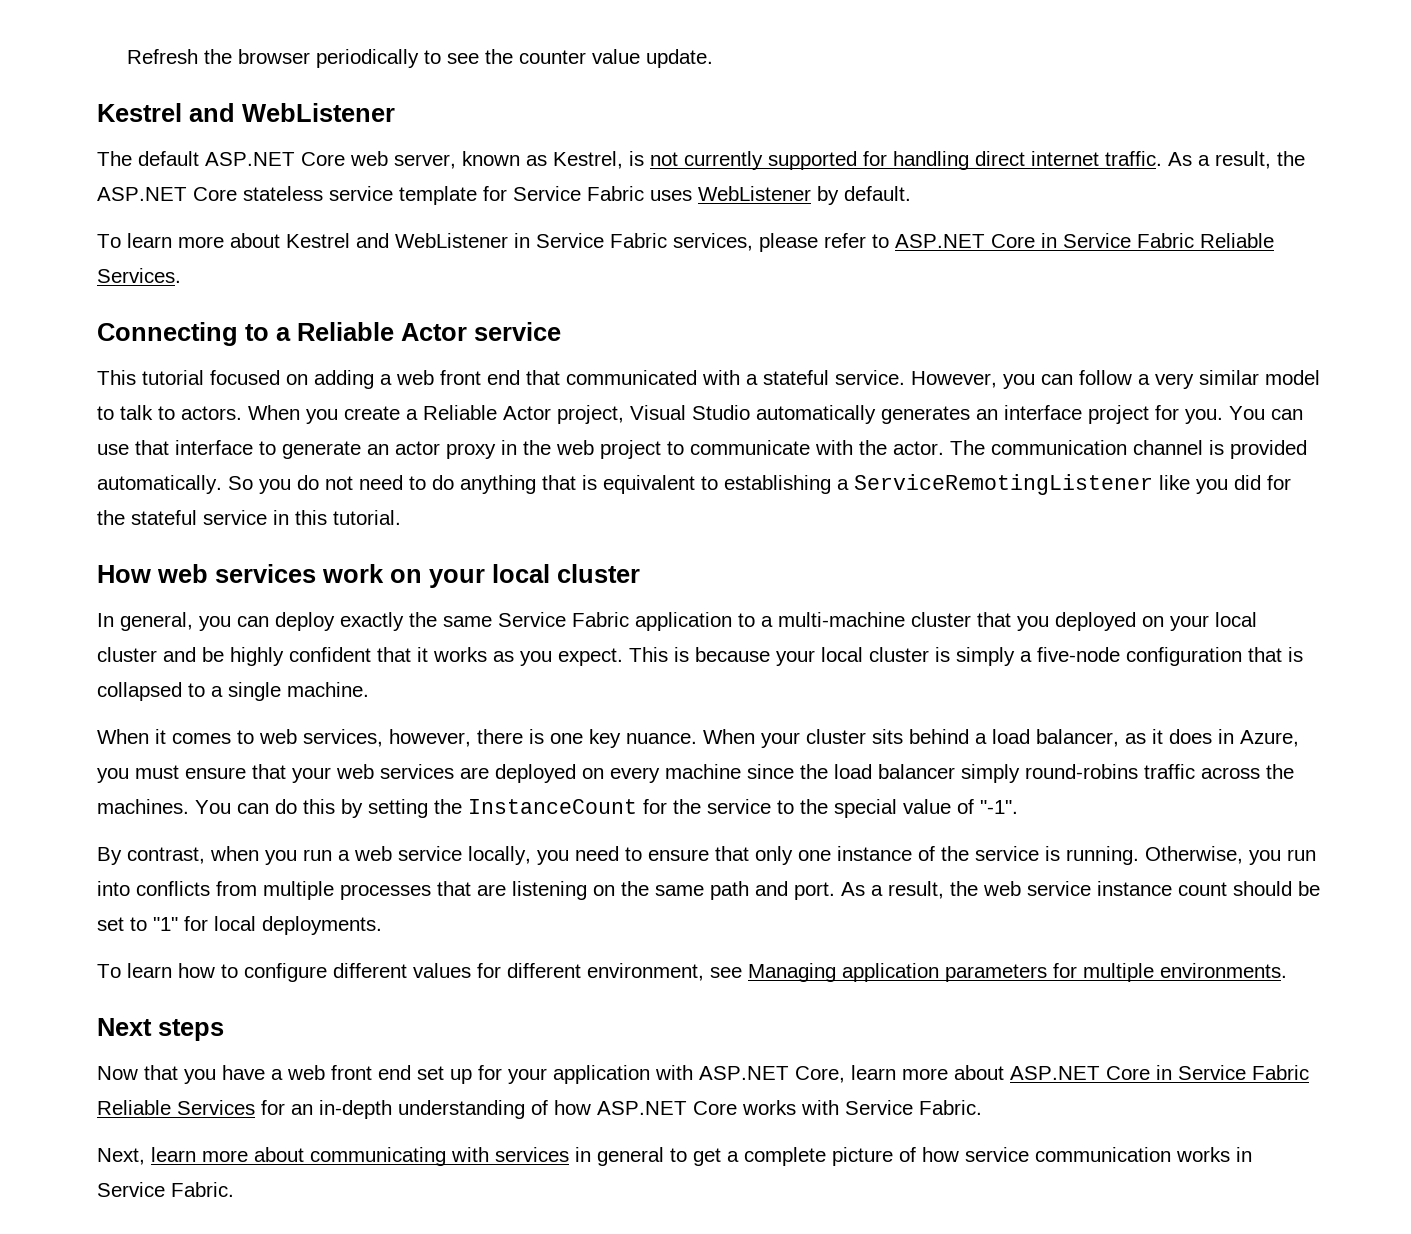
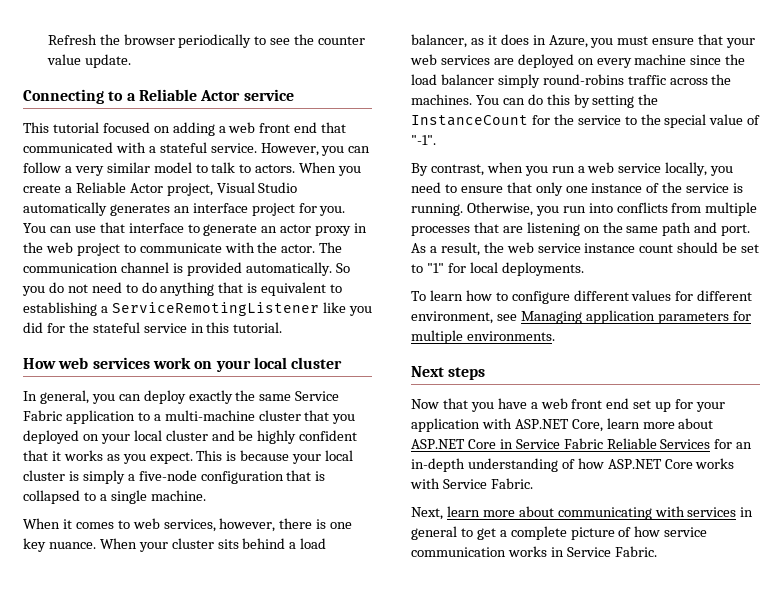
[97,103,395,122] [97,151,1305,170] [97,186,911,205] [97,233,1274,252] [97,268,181,283] // Kestrel and WebListener // The default ASP.NET Core web server, known as Kestrel, is not currently supported for handling direct internet traffic. As a result, the ASP.NET Core stateless service template for Service Fabric uses WebListener by default. // To learn more about Kestrel and WebListener in Service Fabric services, please refer to ASP.NET Core in Service Fabric Reliable Services. -> (131, 61) none

